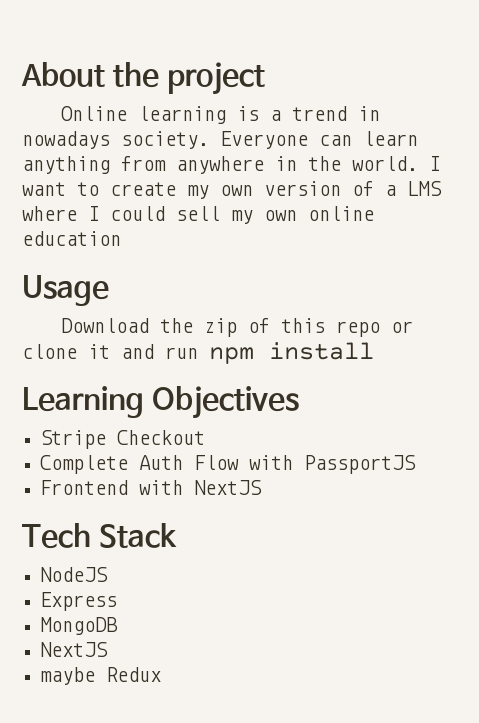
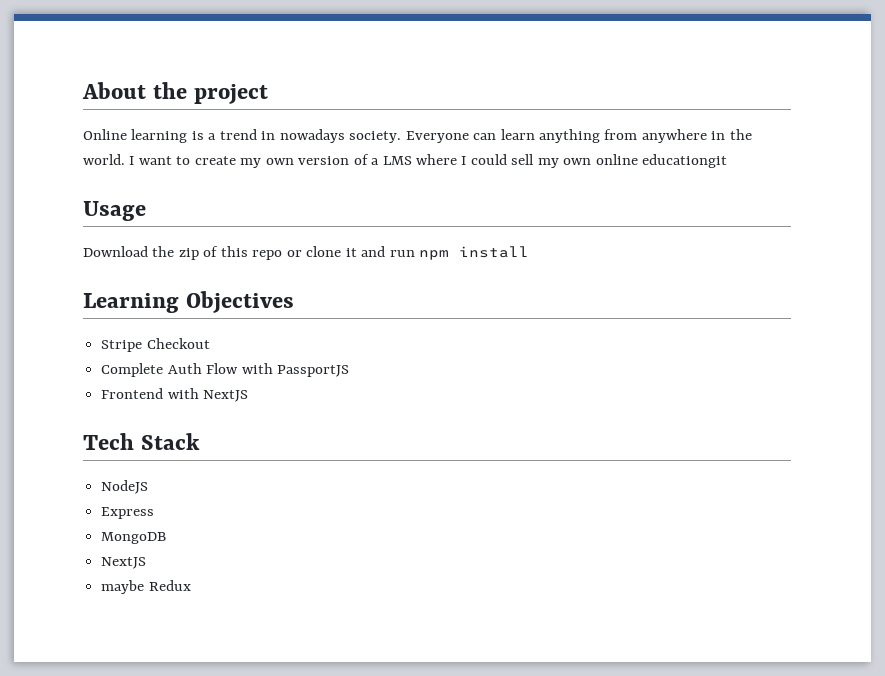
[22,231,121,246] education -> [642,154,728,168] educationgit

